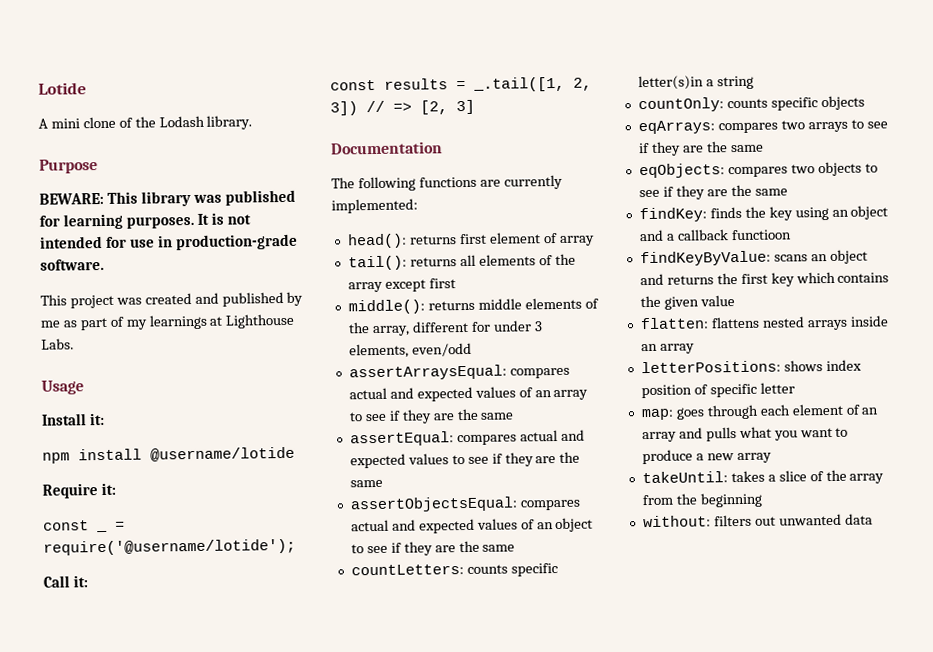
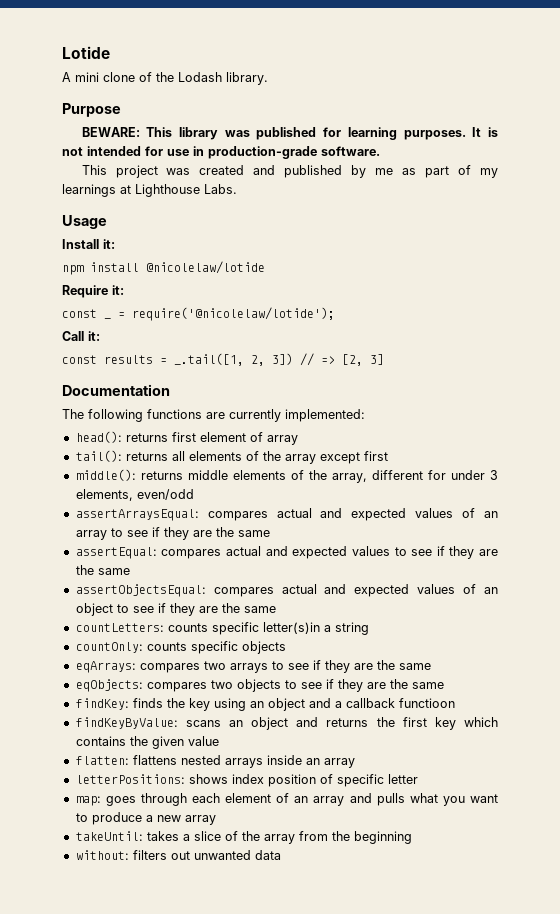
[150,446,295,462] @username/lotide -> [146,261,265,274] @nicolelaw/lotide
[43,538,296,556] require('@username/lotide'); -> [132,307,335,321] require('@nicolelaw/lotide');

